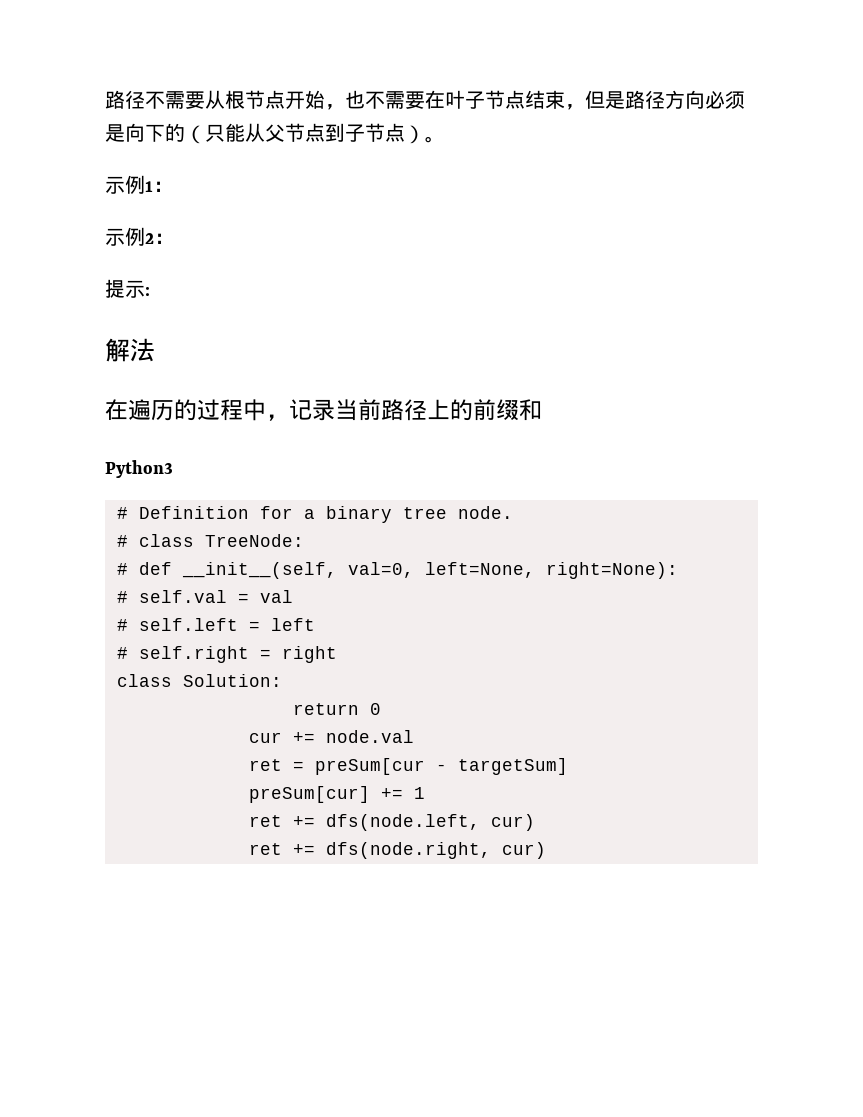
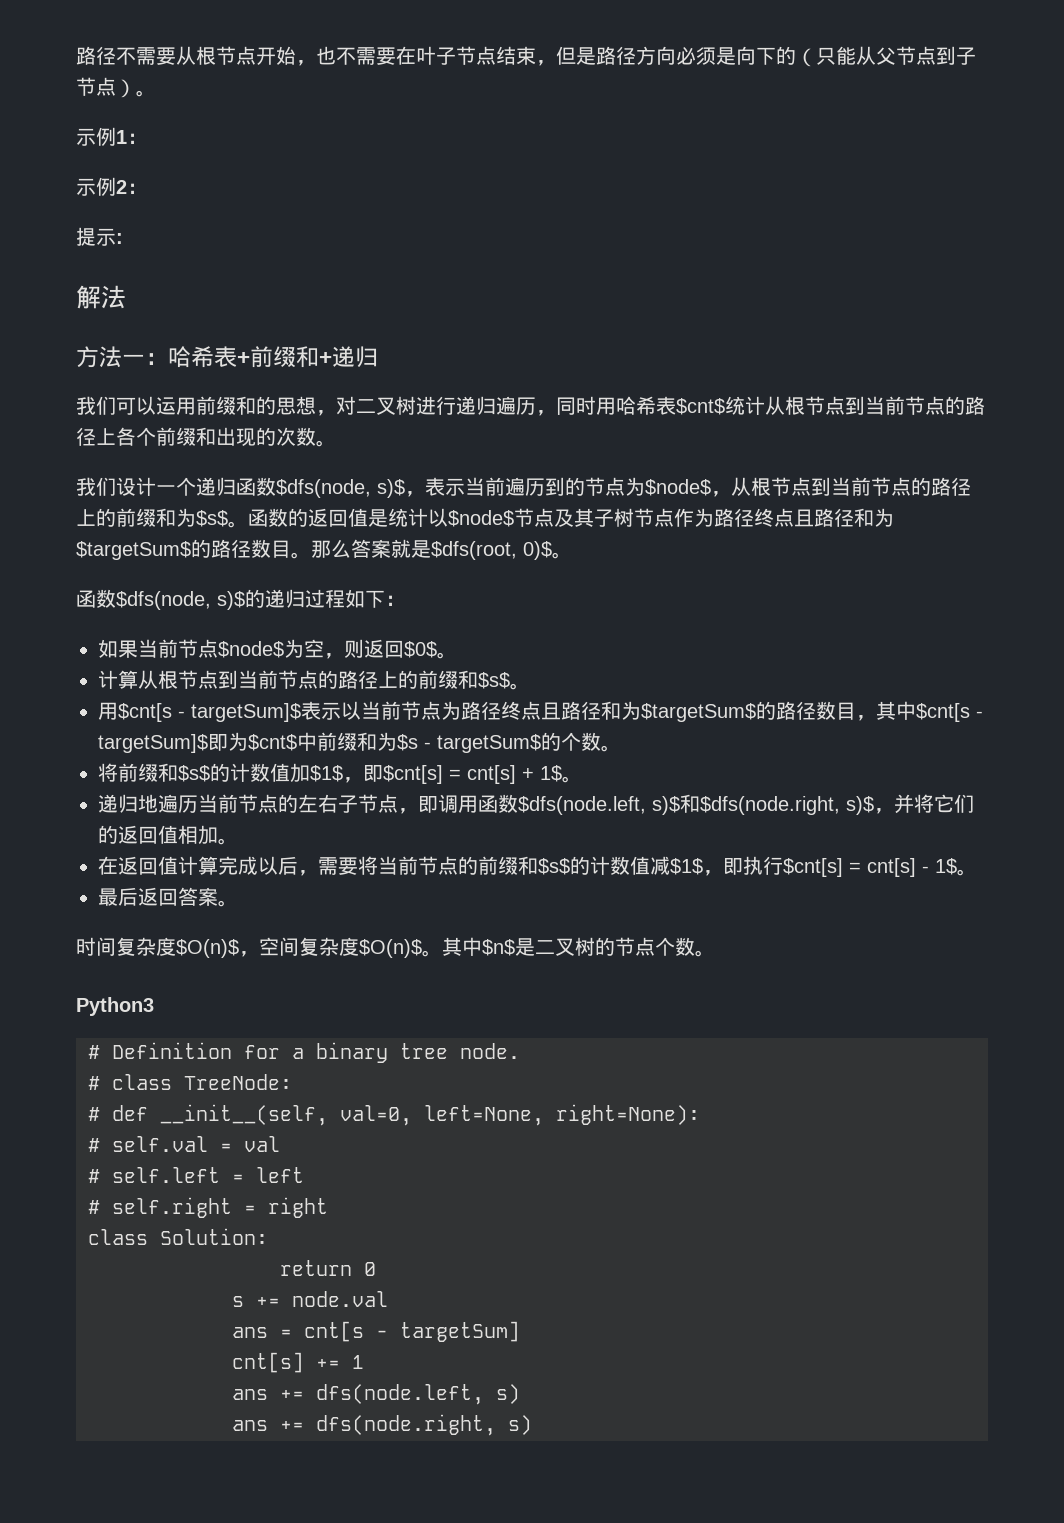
[105,399,542,421] 在遍历的过程中，记录当前路径上的前缀和 -> [76,346,378,368] [76,396,985,416] [76,427,336,447] [76,477,971,498] [76,508,894,528] [76,539,572,560] [76,589,405,610] [98,639,457,659] [98,670,530,690] [98,701,983,722] [98,732,621,753] [98,763,582,784] [98,794,974,815] [98,825,238,845] [98,856,977,877] [98,887,238,907] [76,937,715,958] 方法一：哈希表+前缀和+递归 // 我们可以运用前缀和的思想，对二叉树进行递归遍历，同时用哈希表$cnt$统计从根节点到当前节点的路径上各个前缀和出现的次数。 // 我们设计一个递归函数$dfs(node, s)$，表示当前遍历到的节点为$node$，从根节点到当前节点的路径上的前缀和为$s$。函数的返回值是统计以$node$节点及其子树节点作为路径终点且路径和为$targetSum$的路径数目。那么答案就是$dfs(root, 0)$。 // 函数$dfs(node, s)$的递归过程如下： // 如果当前节点$node$为空，则返回$0$。 // 计算从根节点到当前节点的路径上的前缀和$s$。 // 用$cnt[s - targetSum]$表示以当前节点为路径终点且路径和为$targetSum$的路径数目，其中$cnt[s - targetSum]$即为$cnt$中前缀和为$s - targetSum$的个数。 // 将前缀和$s$的计数值加$1$，即$cnt[s] = cnt[s] + 1$。 // 递归地遍历当前节点的左右子节点，即调用函数$dfs(node.left, s)$和$dfs(node.right, s)$，并将它们的返回值相加。 // 在返回值计算完成以后，需要将当前节点的前缀和$s$的计数值减$1$，即执行$cnt[s] = cnt[s] - 1$。 // 最后返回答案。 // 时间复杂度$O(n)$，空间复杂度$O(n)$。其中$n$是二叉树的节点个数。
[249,732,282,743] cur -> [232,1296,244,1307] s
[249,758,425,775] ret = preSum[cur -> [232,1321,364,1342] ans = cnt[s
[249,786,370,803] preSum[cur] -> [232,1352,304,1373] cnt[s]
[249,815,282,827] ret -> [232,1389,268,1400] ans
[491,814,535,831] [249,843,282,855] cur) // ret -> [496,1384,520,1404] [232,1420,268,1431] s) // ans
[502,842,546,859] cur) -> [508,1415,532,1435] s)

